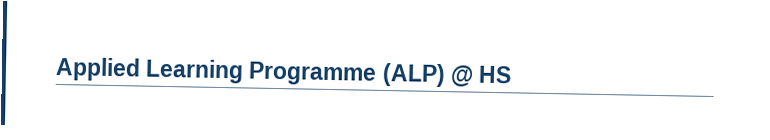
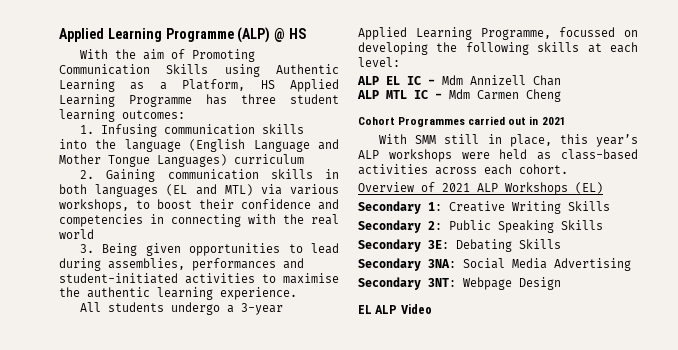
(513, 74) none -> [80,49,256,62] [59,64,339,77] [59,79,339,92] [59,94,339,107] [59,109,185,122] [80,124,305,137] [59,139,339,152] [59,154,304,167] [80,169,339,182] [59,184,339,197] [59,199,339,212] [59,214,339,227] [59,229,94,239] [80,243,339,256] [59,258,304,271] [59,273,339,284] [59,287,297,300] [80,302,284,315] [358,27,638,40] [358,42,638,55] [358,57,400,67] [357,75,561,86] [357,89,561,102] [358,116,566,127] [379,134,638,147] [358,149,638,162] [358,164,568,175] [358,182,603,195] [358,201,610,214] [358,220,603,233] [358,239,561,252] [358,258,631,271] [358,277,561,290] [358,304,432,314] // With the aim of Promoting Communication Skills using Authentic Learning as a Platform, HS Applied Learning Programme has three student learning outcomes: // 1. Infusing communication skills into the language (English Language and Mother Tongue Languages) curriculum // 2. Gaining communication skills in both languages (EL and MTL) via various workshops, to boost their confidence and competencies in connecting with the real world // 3. Being given opportunities to lead during assemblies, performances and student-initiated activities to maximise the authentic learning experience. // All students undergo a 3-year Applied Learning Programme, focussed on developing the following skills at each level: // ALP EL IC - Mdm Annizell Chan // ALP MTL IC - Mdm Carmen Cheng // Cohort Programmes carried out in 2021 // With SMM still in place, this year’s ALP workshops were held as class-based activities across each cohort. // Overview of 2021 ALP Workshops (EL) // Secondary 1: Creative Writing Skills // Secondary 2: Public Speaking Skills // Secondary 3E: Debating Skills // Secondary 3NA: Social Media Advertising // Secondary 3NT: Webpage Design // EL ALP Video

